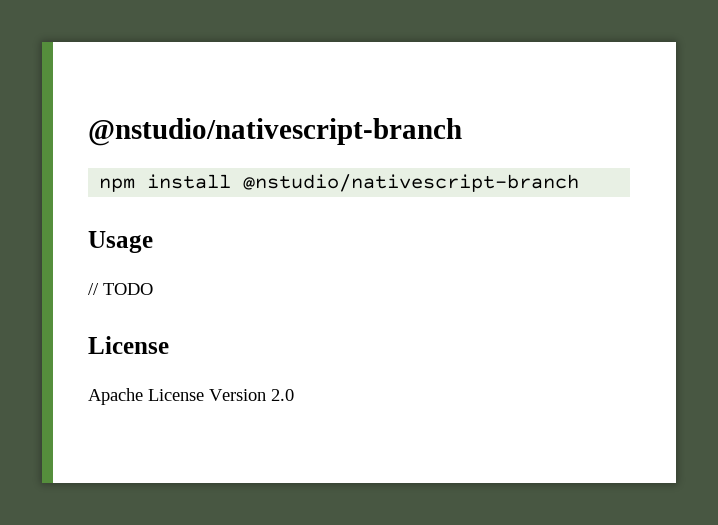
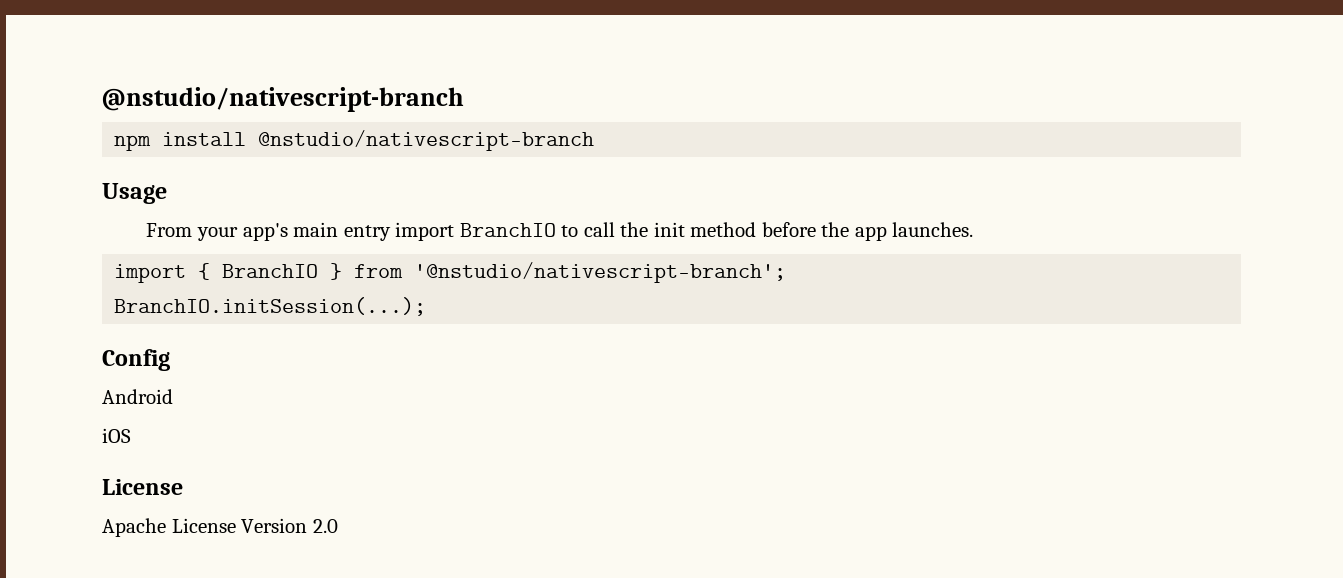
[88,283,153,295] // TODO -> [146,222,974,241] [114,262,787,283] [114,297,427,316] [102,349,170,371] [102,389,173,404] [102,428,131,443] From your app's main entry import BranchIO to call the init method before the app launches. // import { BranchIO } from '@nstudio/nativescript-branch'; // BranchIO.initSession(...); // Config // Android // iOS

